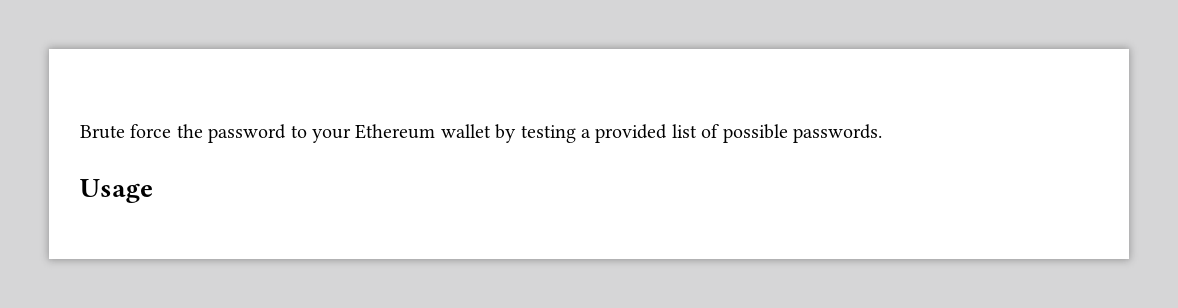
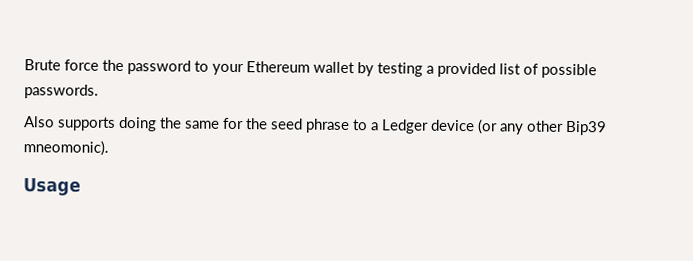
(882, 133) none -> [24,116,607,136] [23,140,109,156] // Also supports doing the same for the seed phrase to a Ledger device (or any other Bip39 mneomonic).

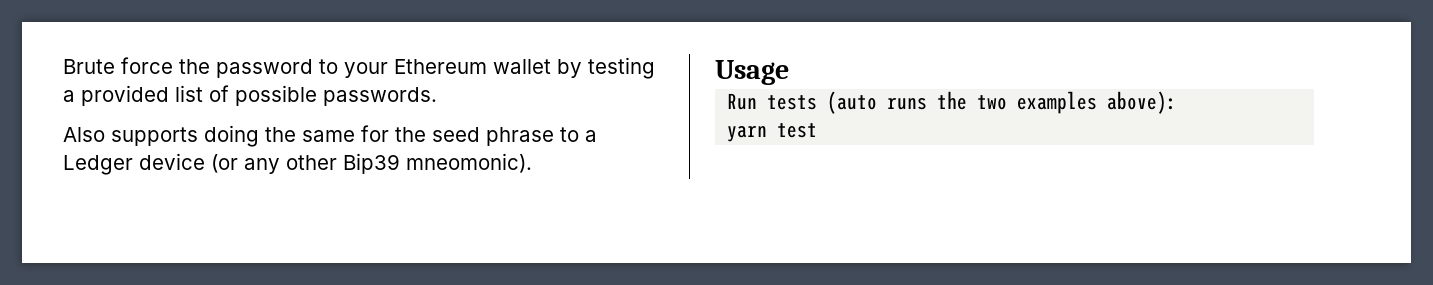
(81, 186) none -> [727,91,1178,114] [727,123,818,142] // Run tests (auto runs the two examples above): // yarn test

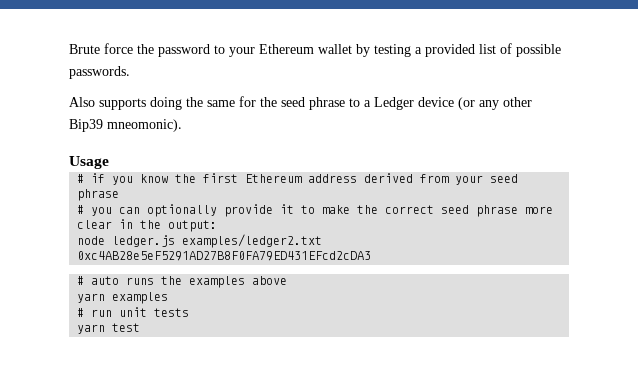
[727,91,1178,114] Run tests (auto runs the two examples above): -> [77,173,519,185] [77,189,120,201] [77,204,554,217] [77,219,218,232] [77,234,323,248] [77,251,372,261] [77,276,288,288] [77,292,169,304] [77,307,190,317] # if you know the first Ethereum address derived from your seed phrase // # you can optionally provide it to make the correct seed phrase more clear in the output: // node ledger.js examples/ledger2.txt 0xc4AB28e5eF5291AD27B8F0FA79ED431EFcd2cDA3 // # auto runs the examples above // yarn examples // # run unit tests

